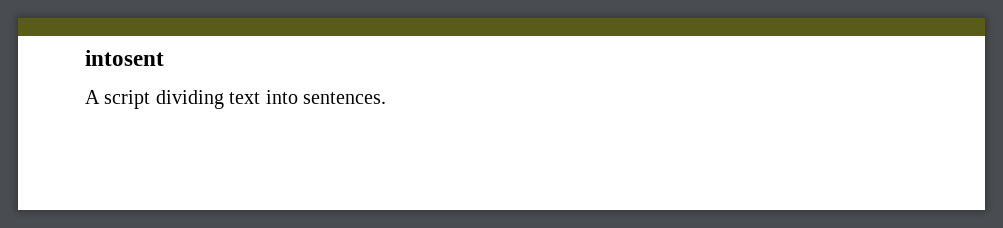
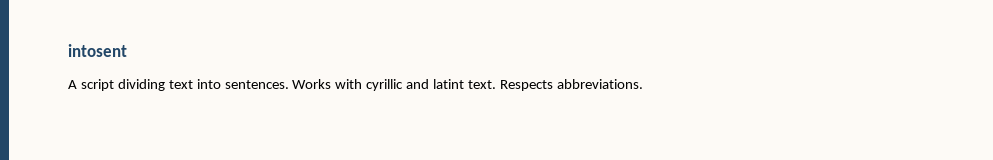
(386, 98) none -> [292,79,643,91] Works with cyrillic and latint text. Respects abbreviations.

